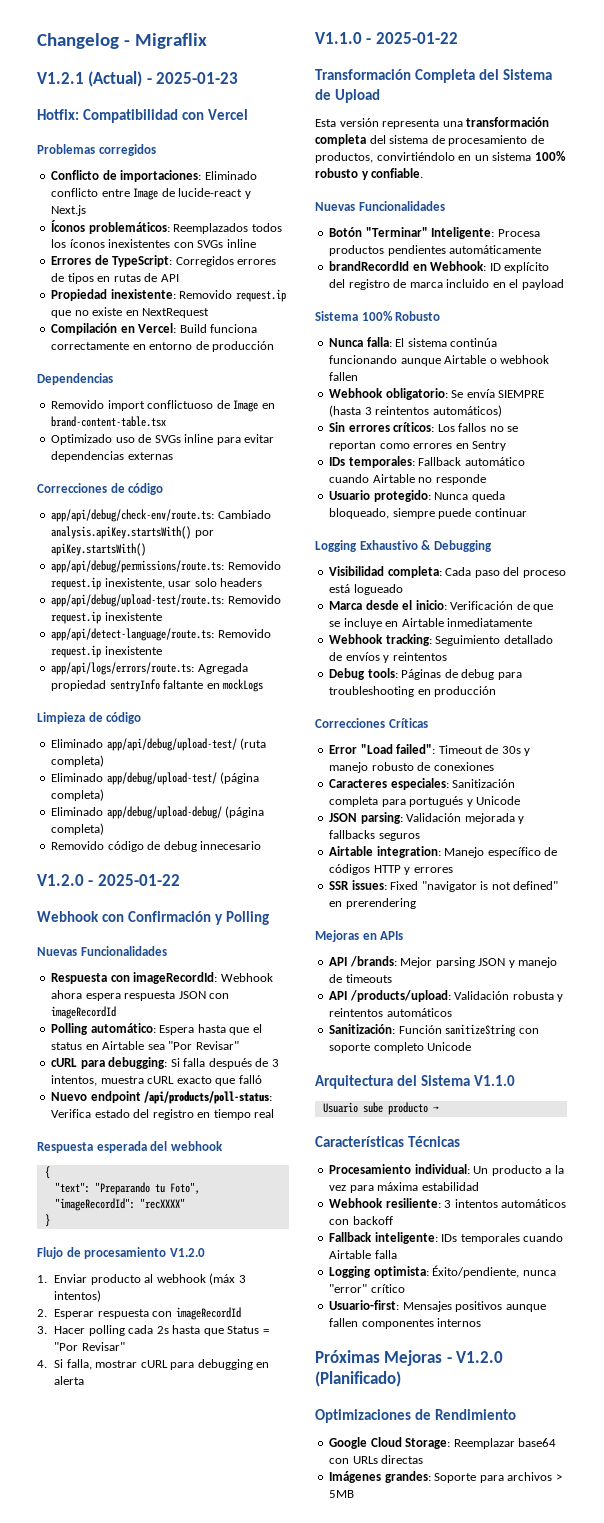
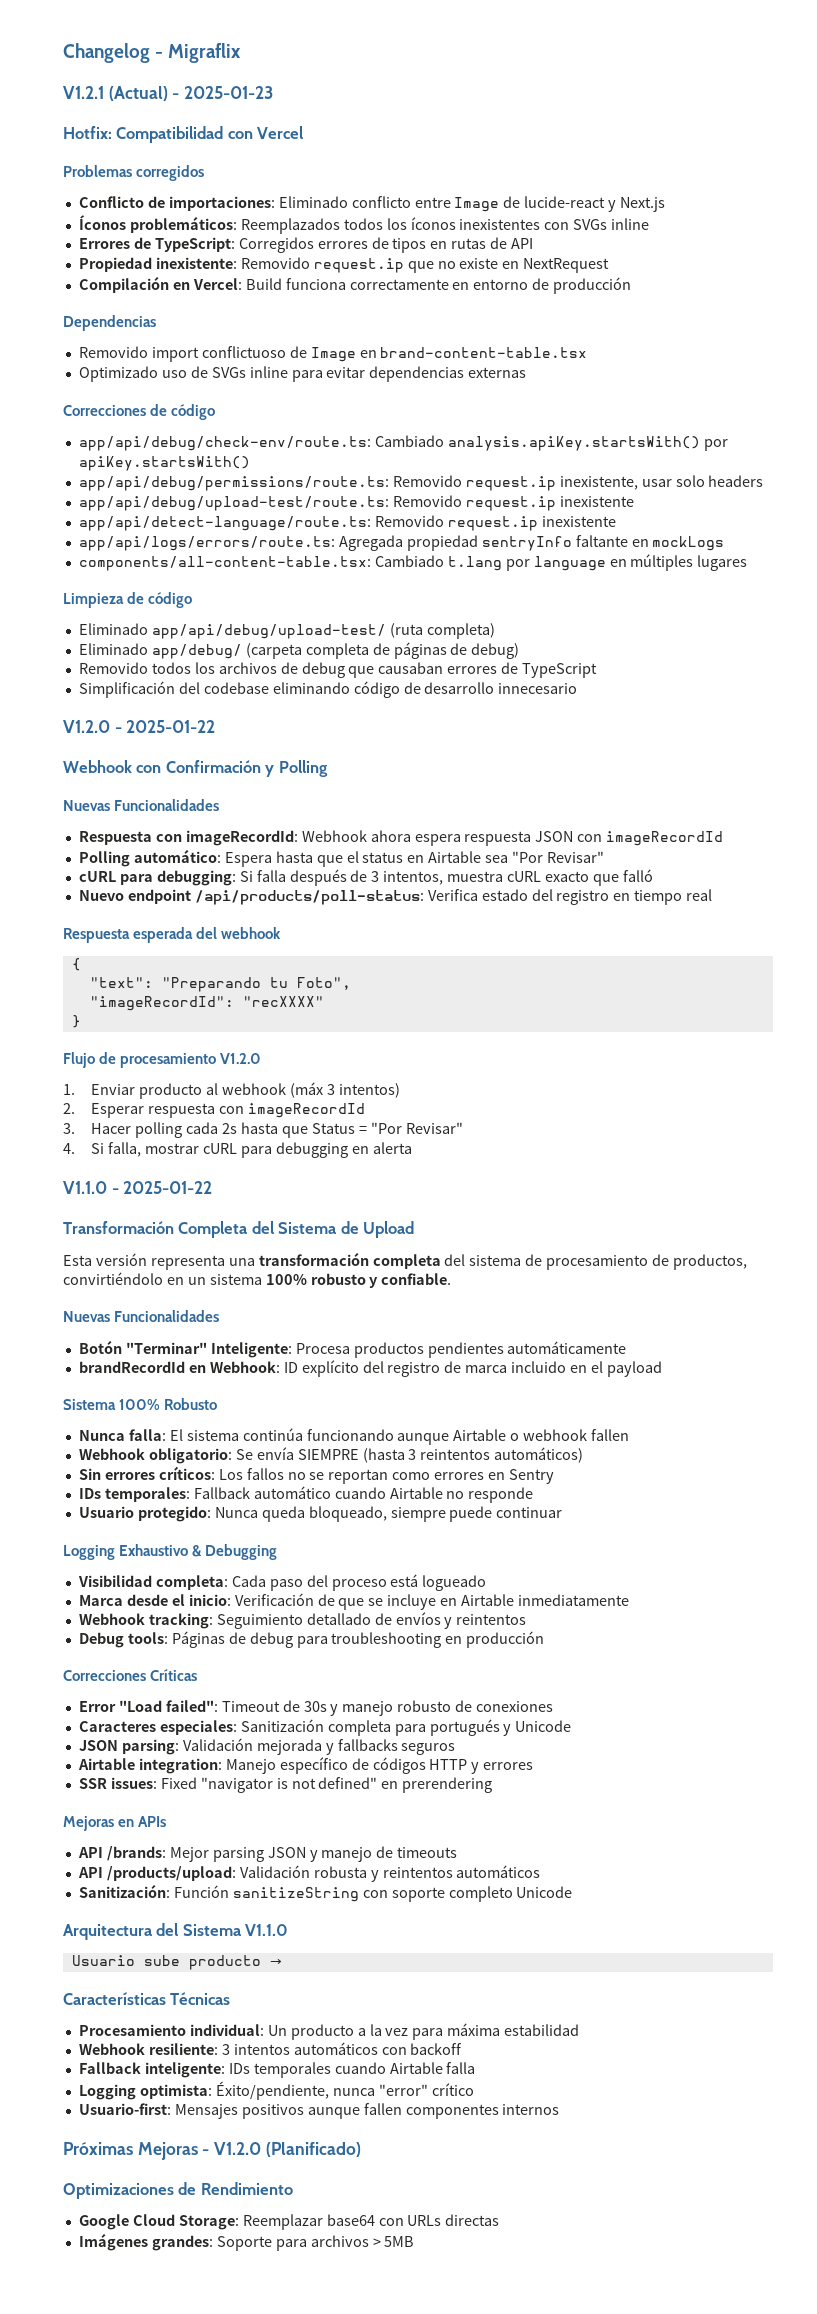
(264, 685) none -> [78,554,748,571] // components/all-content-table.tsx: Cambiado t.lang por language en múltiples lugares
[106,772,260,785] [51,789,105,801] [51,806,265,819] [51,823,105,835] [51,841,105,850] app/debug/upload-test/ (página completa) // Eliminado app/debug/upload-debug/ (página completa) // Removido -> [151,642,520,659] [78,662,598,678] [78,681,350,698] app/debug/ (carpeta completa de páginas de debug) // Removido todos los archivos de debug que causaban errores de TypeScript // Simplificación del codebase eliminando
[163,841,197,852] debug -> [424,682,495,694] desarrollo

